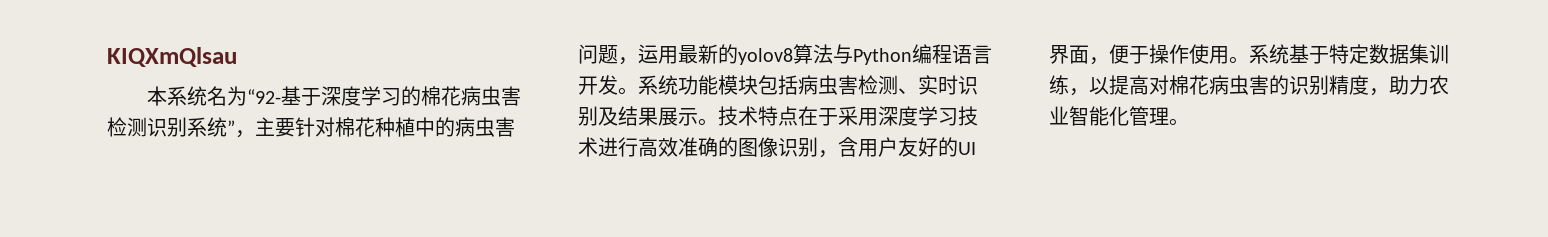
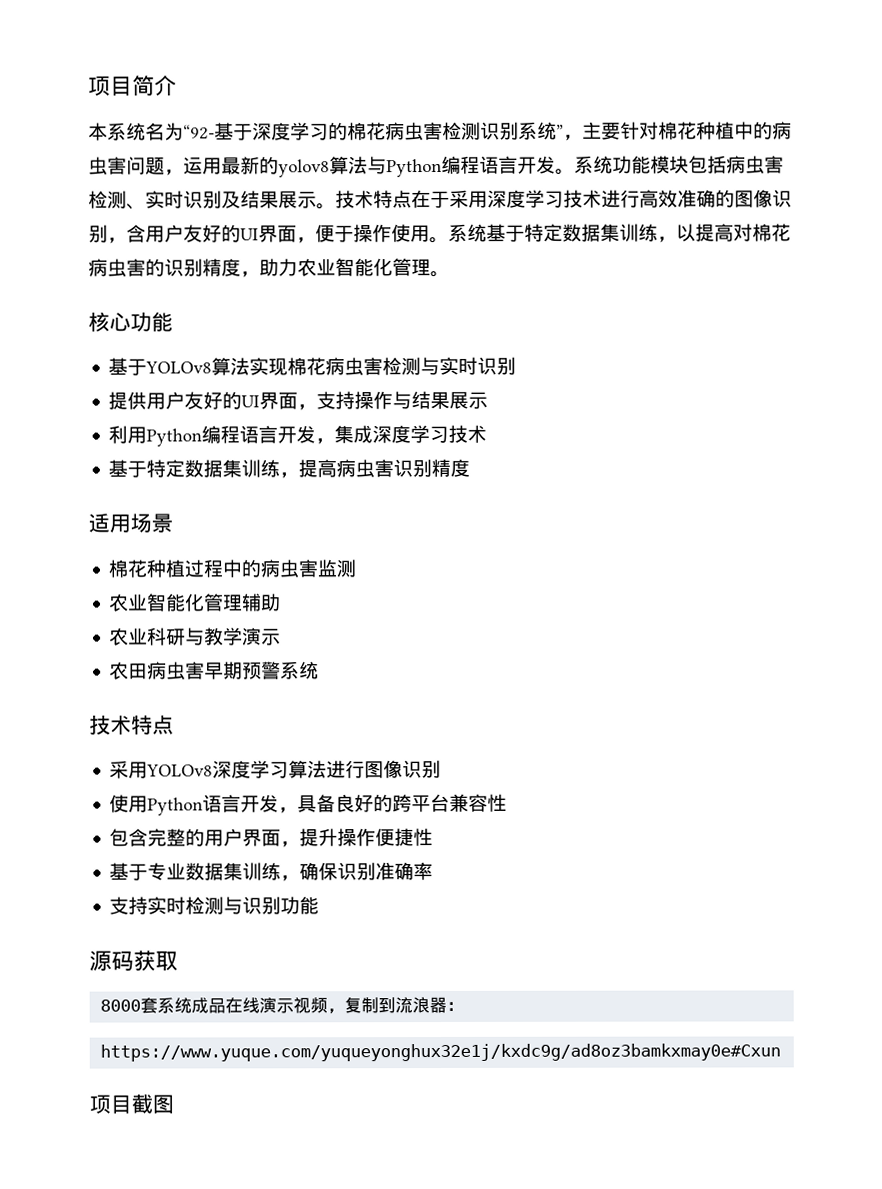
[107,47,237,67] KIQXmQlsau -> [88,75,177,97] 项目简介
(1189, 122) none -> [88,311,173,332] [108,356,517,376] [108,391,489,411] [108,424,488,447] [108,458,471,479] [88,513,173,533] [108,559,357,578] [108,593,282,612] [109,627,282,646] [109,661,320,680] [89,714,174,735] [109,759,442,779] [109,793,508,816] [109,828,434,848] [109,862,434,882] [109,896,320,915] [89,950,178,972] [100,996,465,1015] [100,1043,782,1062] [89,1093,174,1114] // 核心功能 // 基于YOLOv8算法实现棉花病虫害检测与实时识别 // 提供用户友好的UI界面，支持操作与结果展示 // 利用Python编程语言开发，集成深度学习技术 // 基于特定数据集训练，提高病虫害识别精度 // 适用场景 // 棉花种植过程中的病虫害监测 // 农业智能化管理辅助 // 农业科研与教学演示 // 农田病虫害早期预警系统 // 技术特点 // 采用YOLOv8深度学习算法进行图像识别 // 使用Python语言开发，具备良好的跨平台兼容性 // 包含完整的用户界面，提升操作便捷性 // 基于专业数据集训练，确保识别准确率 // 支持实时检测与识别功能 // 源码获取 // 8000套系统成品在线演示视频，复制到流浪器： // https://www.yuque.com/yuqueyonghux32e1j/kxdc9g/ad8oz3bamkxmay0e#Cxun // 项目截图

